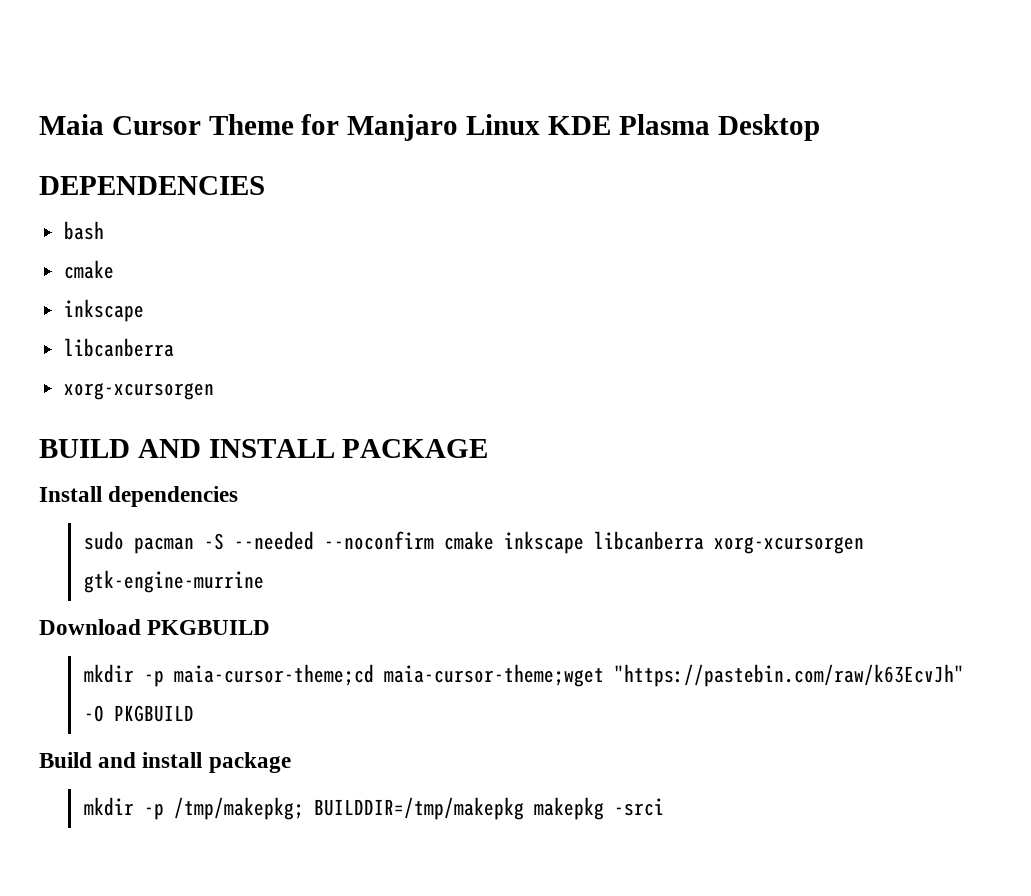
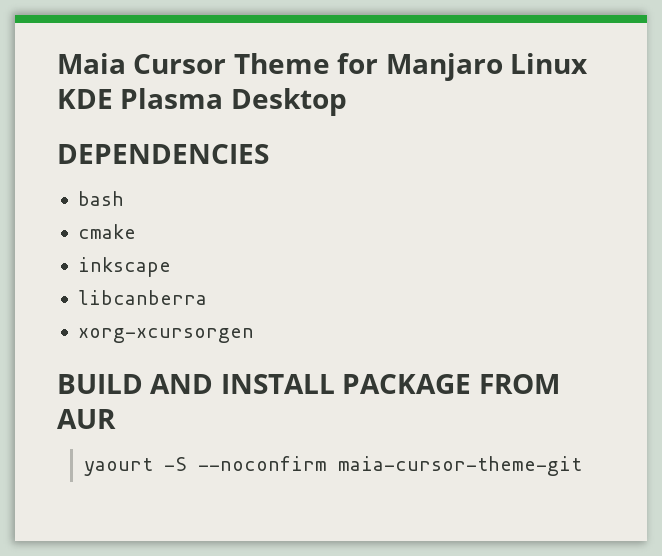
[39,486,239,507] [83,531,864,554] [83,570,264,593] [39,619,271,635] [83,664,964,687] [83,705,194,722] [39,752,291,773] [83,797,664,820] // Install dependencies // sudo pacman -S --needed --noconfirm cmake inkscape libcanberra xorg-xcursorgen gtk-engine-murrine // Download PKGBUILD // mkdir -p maia-cursor-theme;cd maia-cursor-theme;wget "https://pastebin.com/raw/k63EcvJh" -O PKGBUILD // Build and install package // mkdir -p /tmp/makepkg; BUILDDIR=/tmp/makepkg makepkg -srci -> [478,374,560,394] [57,409,116,429] [83,456,582,476] FROM AUR // yaourt -S --noconfirm maia-cursor-theme-git

